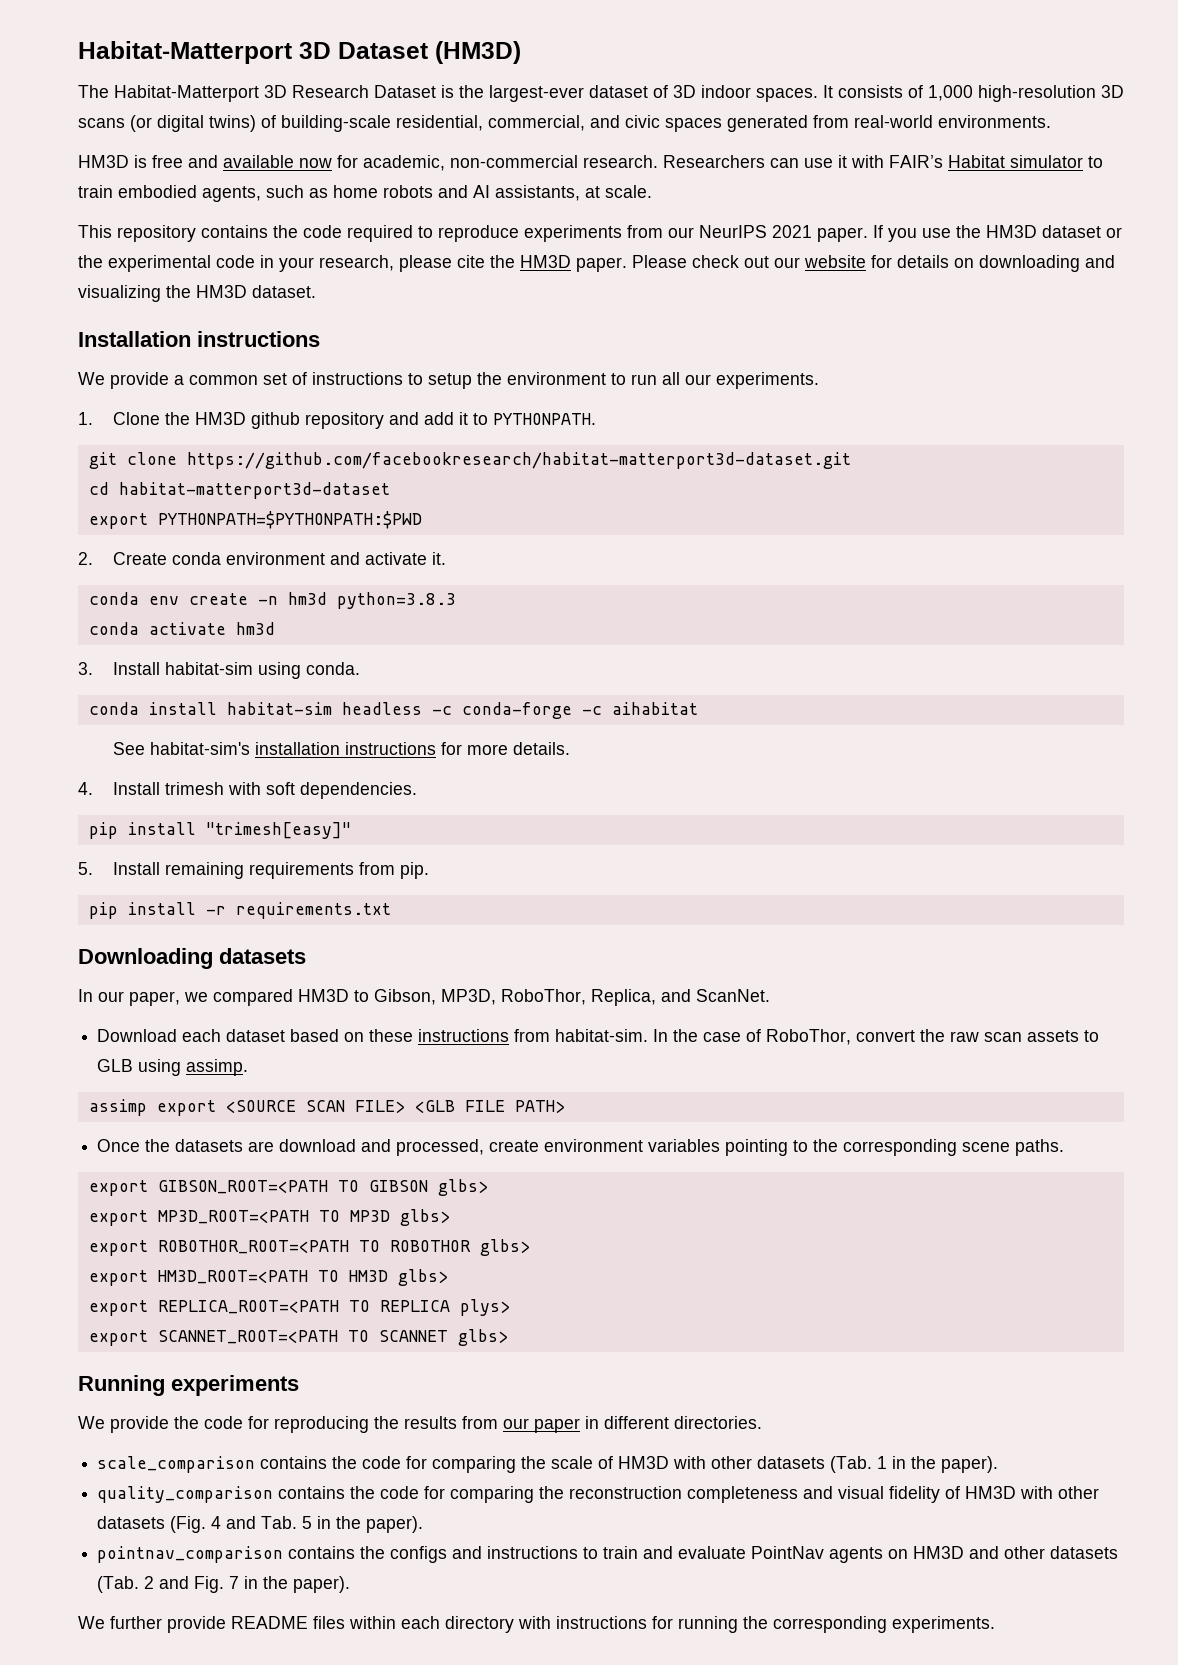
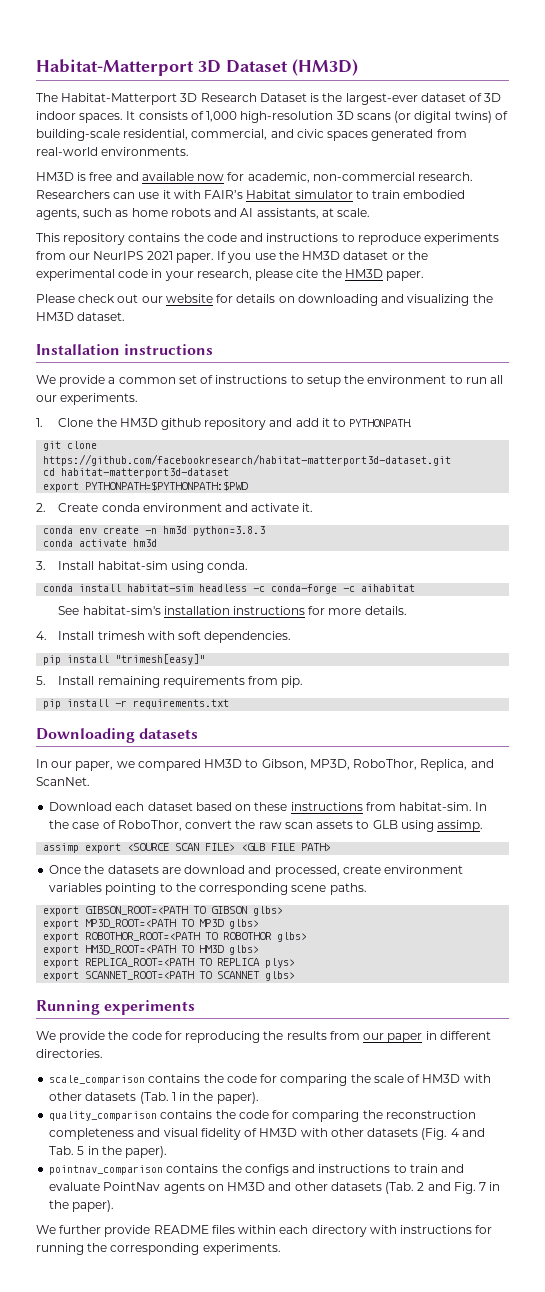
[347,225,413,242] required -> [240,233,339,242] and instructions
(627, 264) none -> (425, 276) //

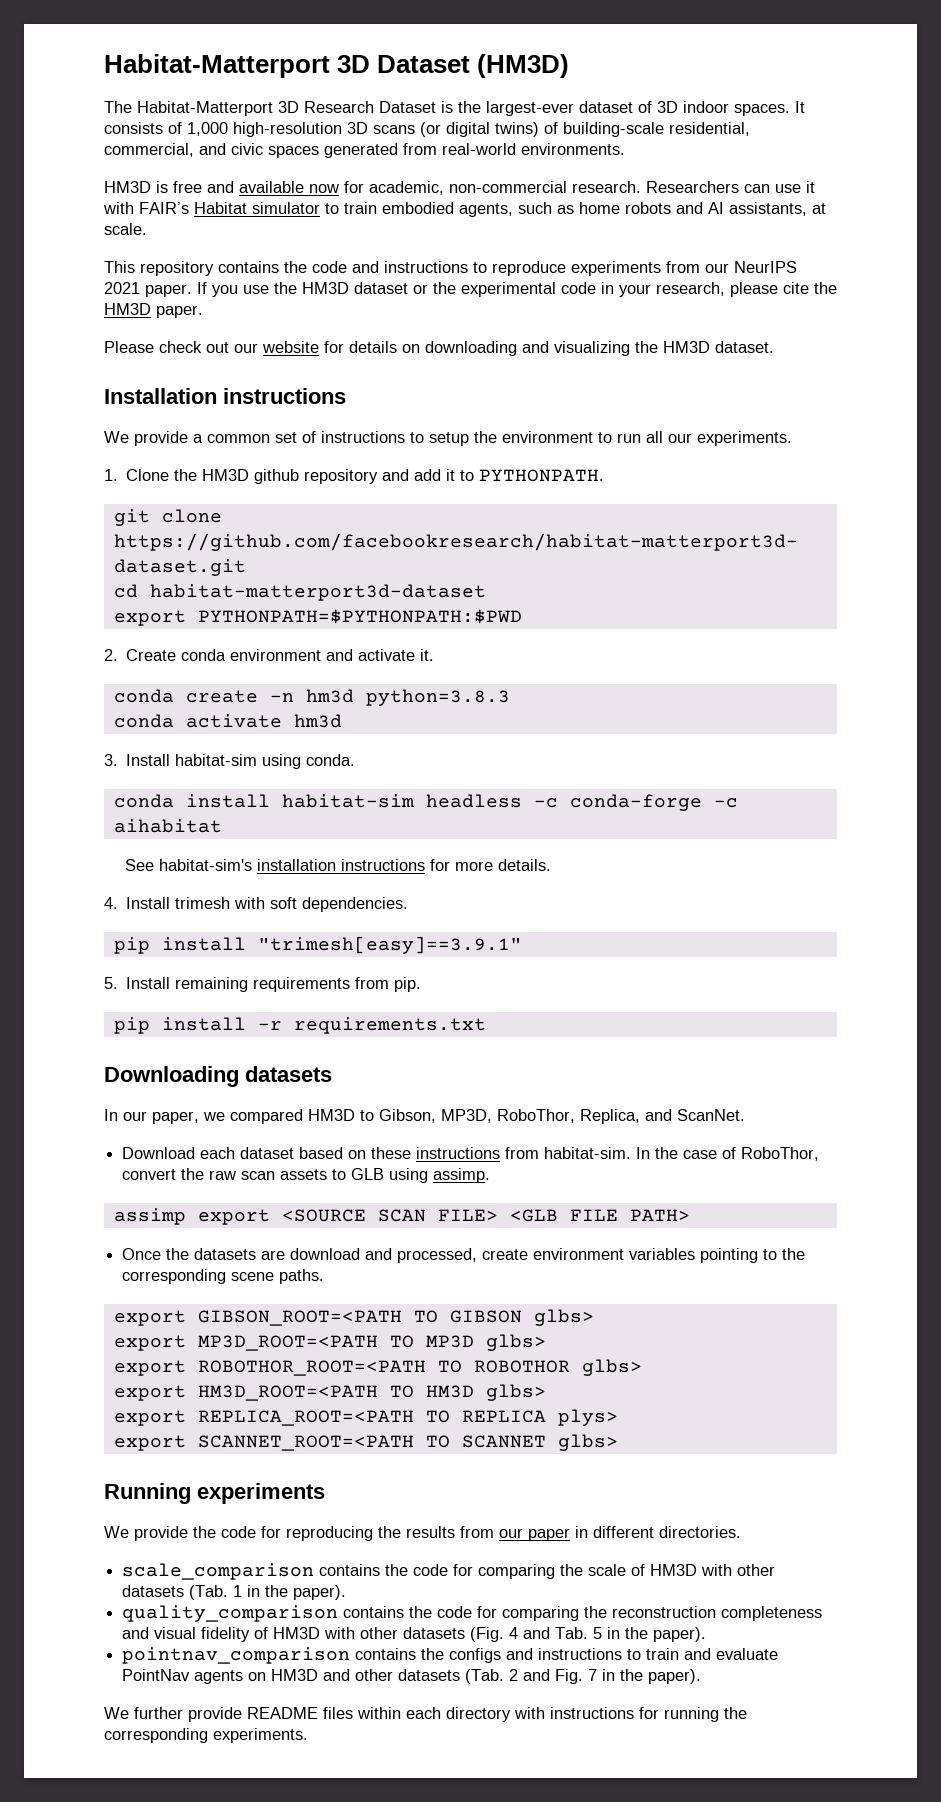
[79,528,98,534] env -> (174, 696) none
[115,654,206,665] "trimesh[easy]" -> [257,936,522,954] "trimesh[easy]==3.9.1"

